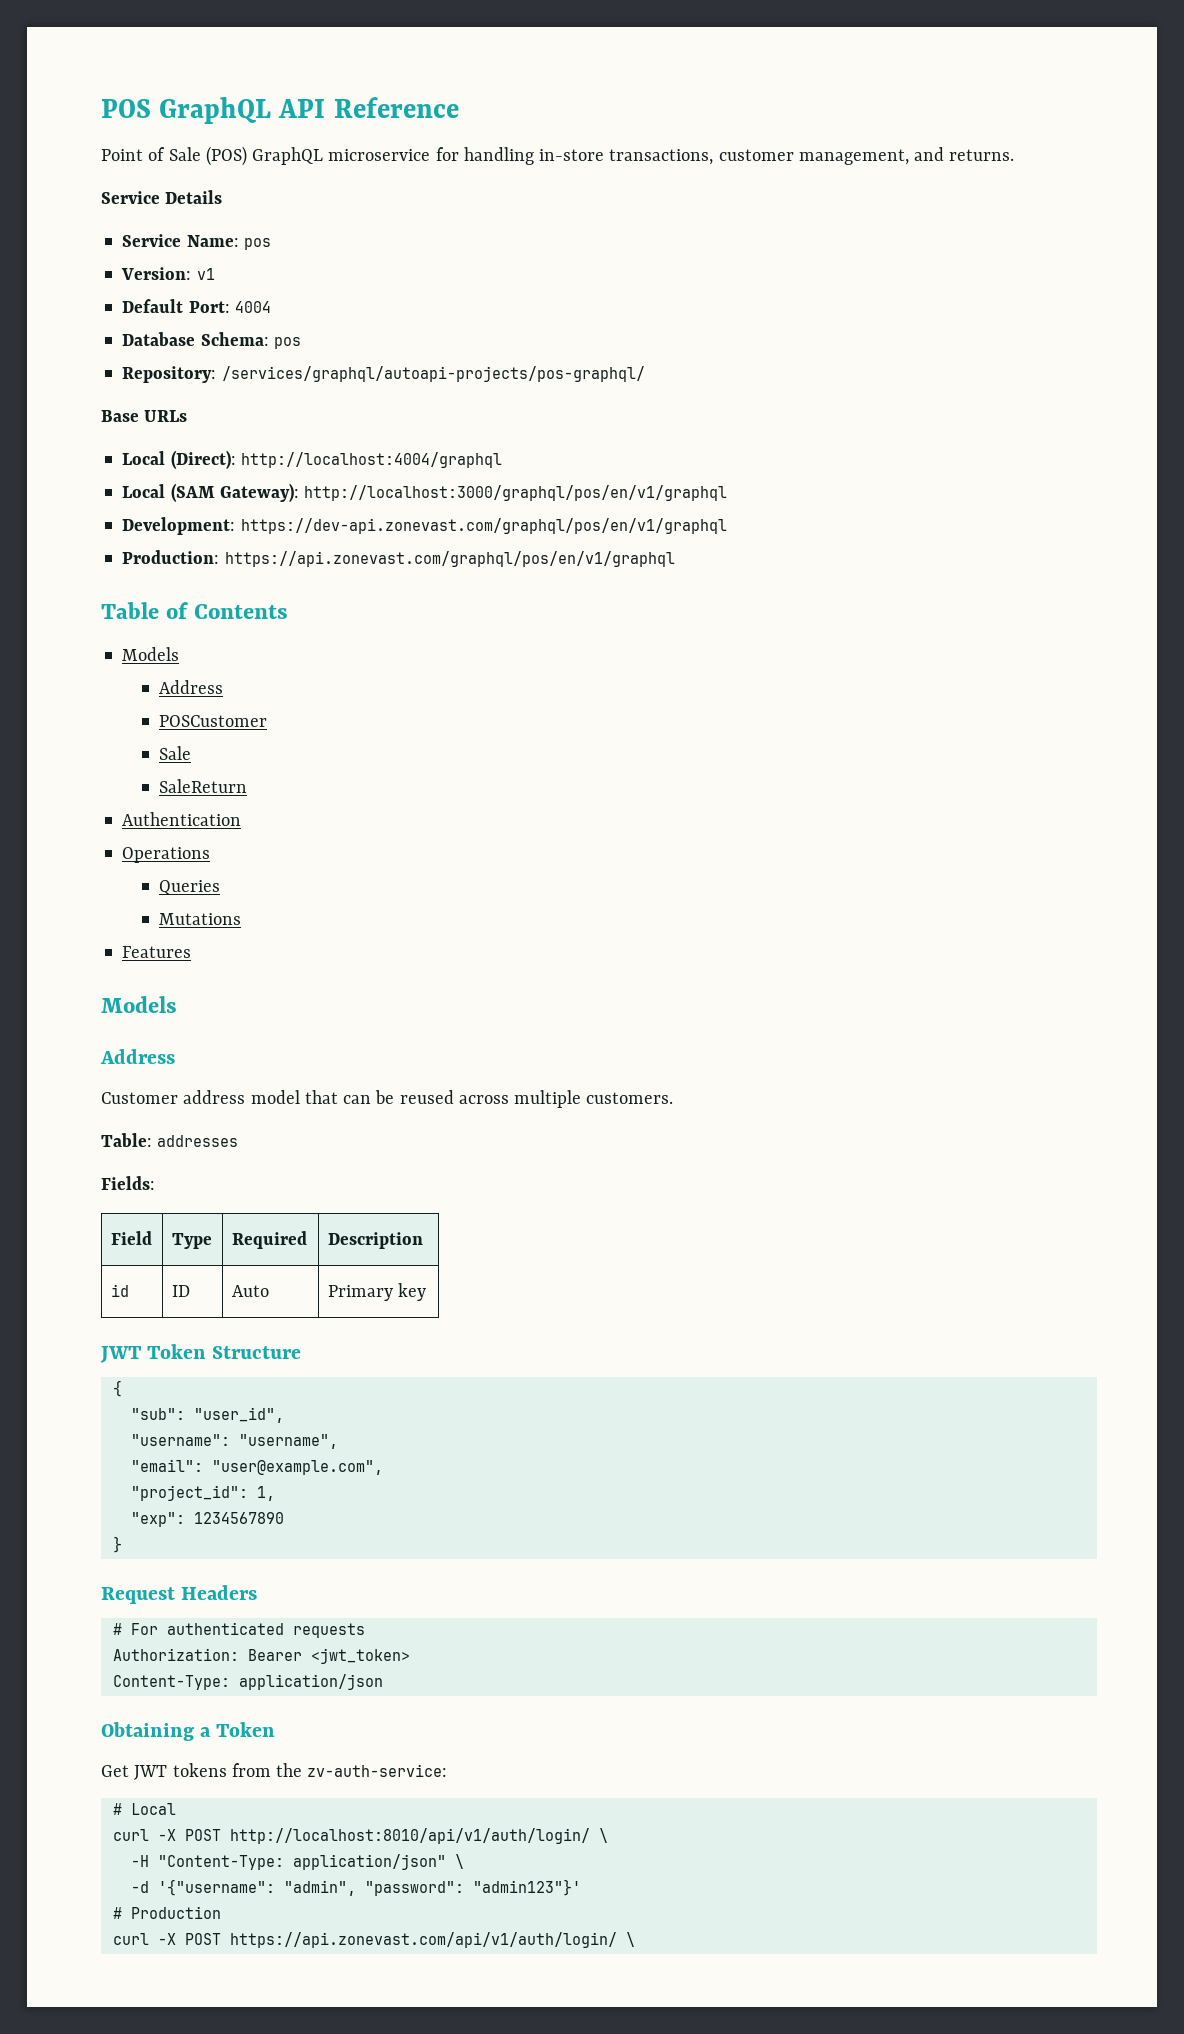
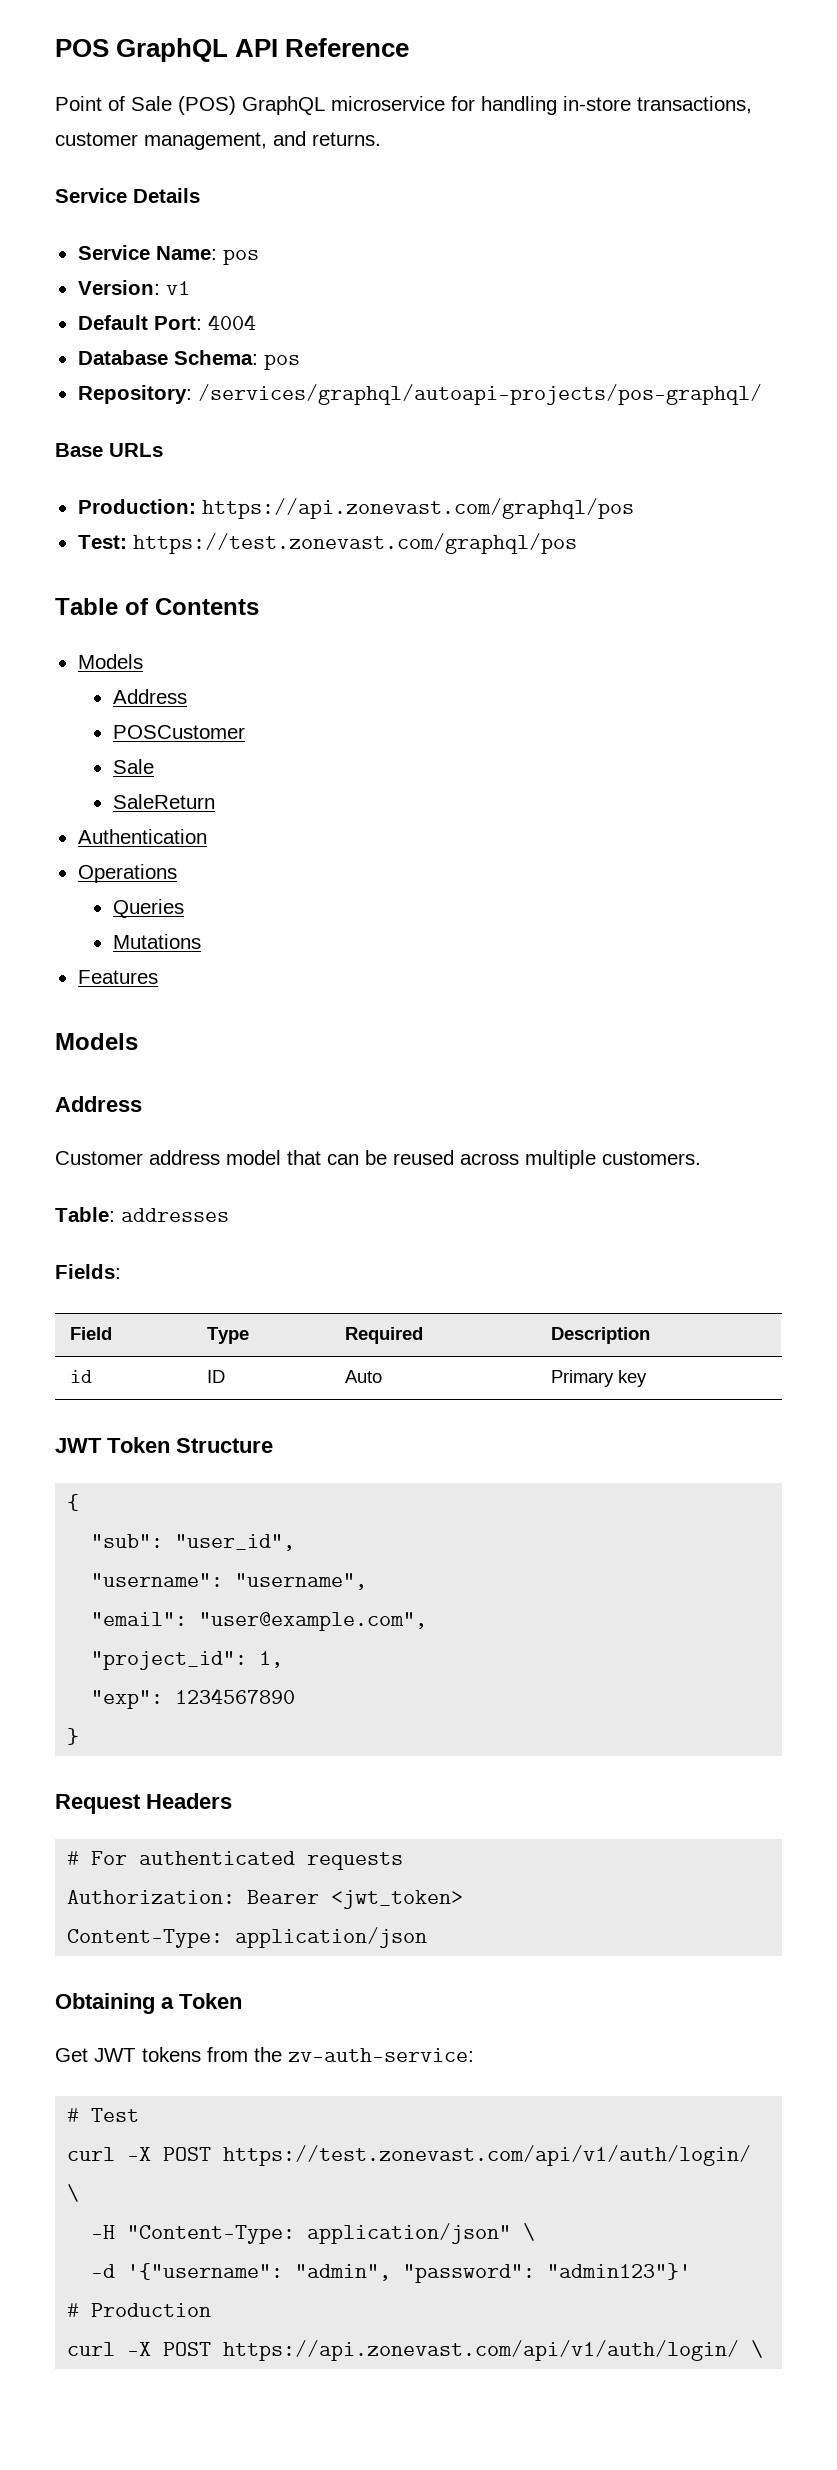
[122,450,502,469] [122,483,728,502] [122,517,727,535] [122,550,675,567] Local (Direct): http://localhost:4004/graphql // Local (SAM Gateway): http://localhost:3000/graphql/pos/en/v1/graphql // Development: https://dev-api.zonevast.com/graphql/pos/en/v1/graphql // Production: https://api.zonevast.com/graphql/pos/en/v1/graphql -> [77,498,634,519] [77,533,577,554] Production: https://api.zonevast.com/graphql/pos // Test: https://test.zonevast.com/graphql/pos
[130,1803,176,1815] [112,1828,590,1844] Local // curl -X POST http://localhost:8010/api/v1/auth/login/ -> [91,2108,140,2122] [67,2145,752,2166] Test // curl -X POST https://test.zonevast.com/api/v1/auth/login/

